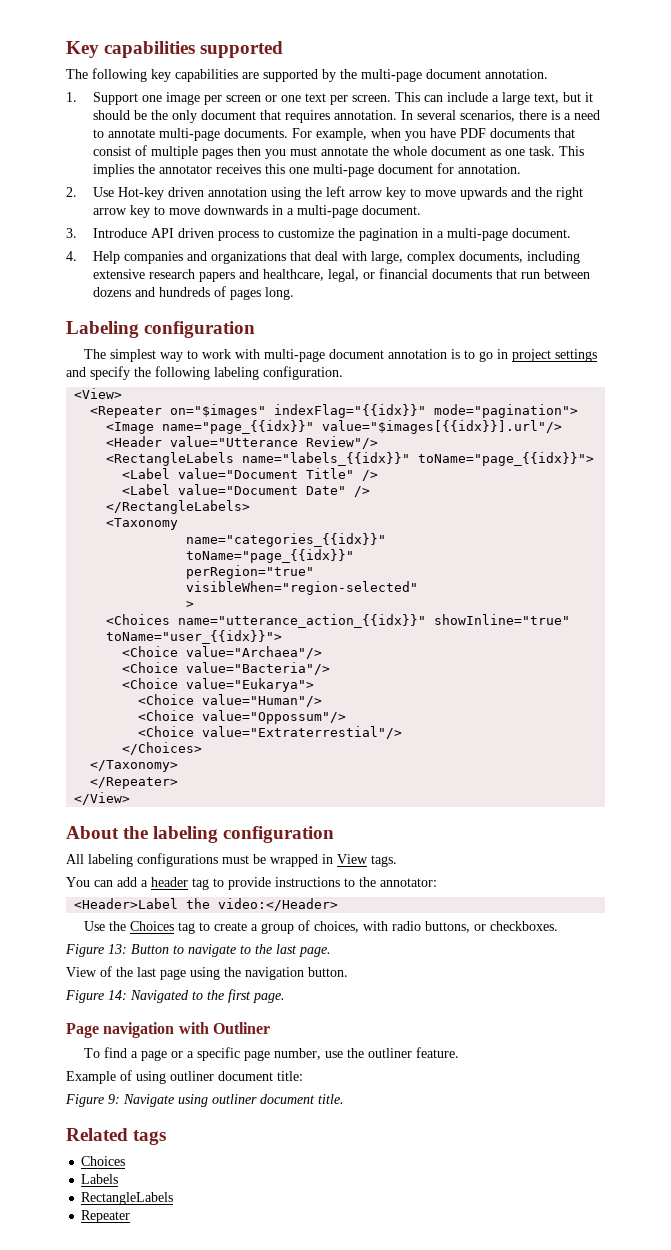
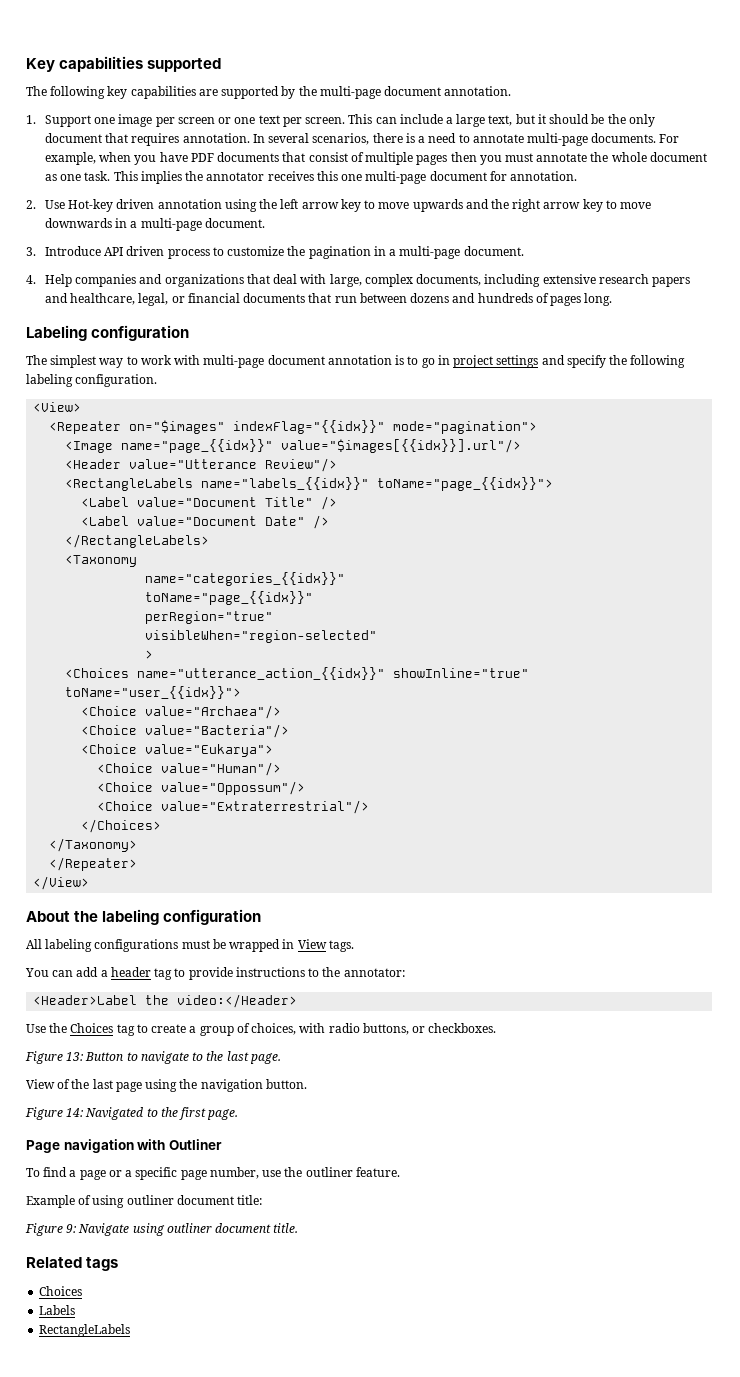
[202,726,403,739] value="Extraterrestial"/> -> [161,800,370,814] value="Extraterrestrial"/>
[81,1210,131,1223] // Repeater -> (131, 1330) none

